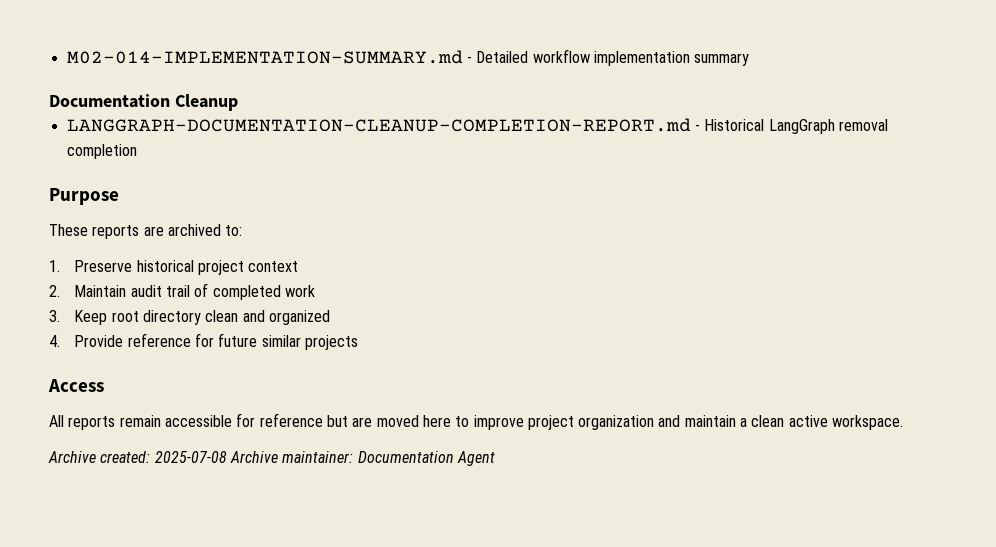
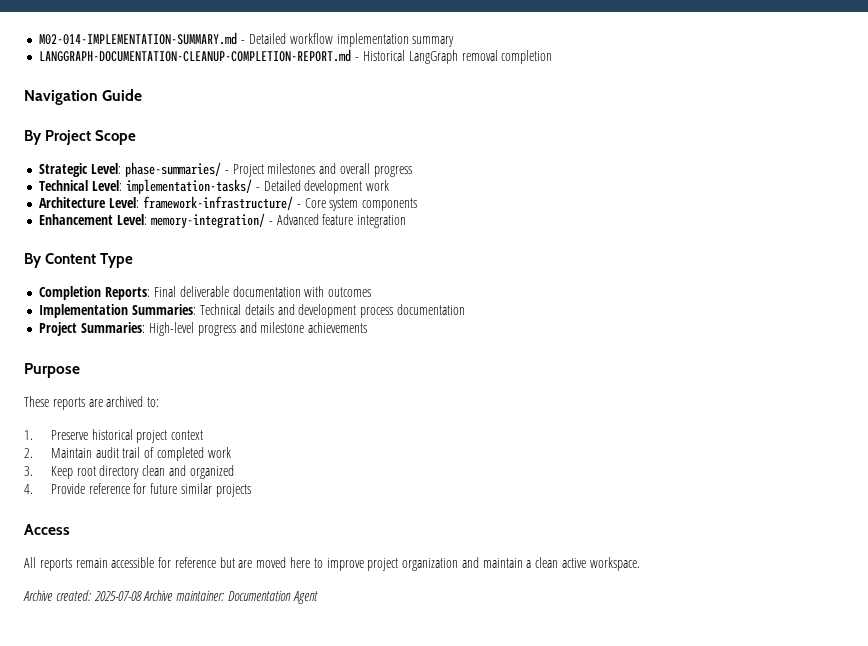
[49,94,238,111] // Documentation Cleanup -> (455, 41) none
(137, 151) none -> [24,89,143,105] [24,130,137,145] [39,162,412,177] [39,179,390,194] [39,196,418,211] [39,213,407,228] [24,253,134,268] [39,286,372,300] [39,304,465,318] [39,322,368,336] // Navigation Guide // By Project Scope // Strategic Level: phase-summaries/ - Project milestones and overall progress // Technical Level: implementation-tasks/ - Detailed development work // Architecture Level: framework-infrastructure/ - Core system components // Enhancement Level: memory-integration/ - Advanced feature integration // By Content Type // Completion Reports: Final deliverable documentation with outcomes // Implementation Summaries: Technical details and development process documentation // Project Summaries: High-level progress and milestone achievements

